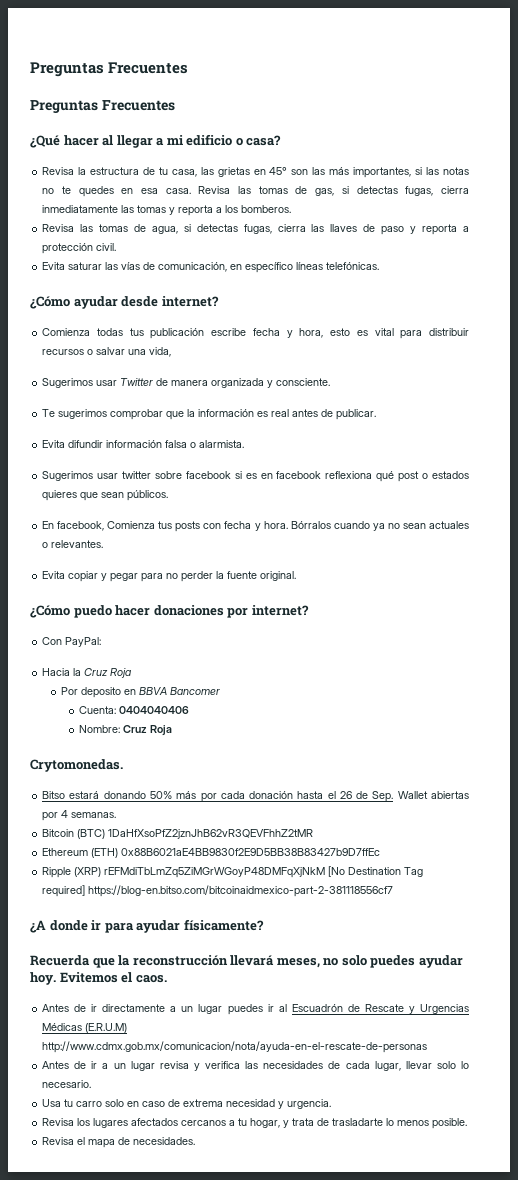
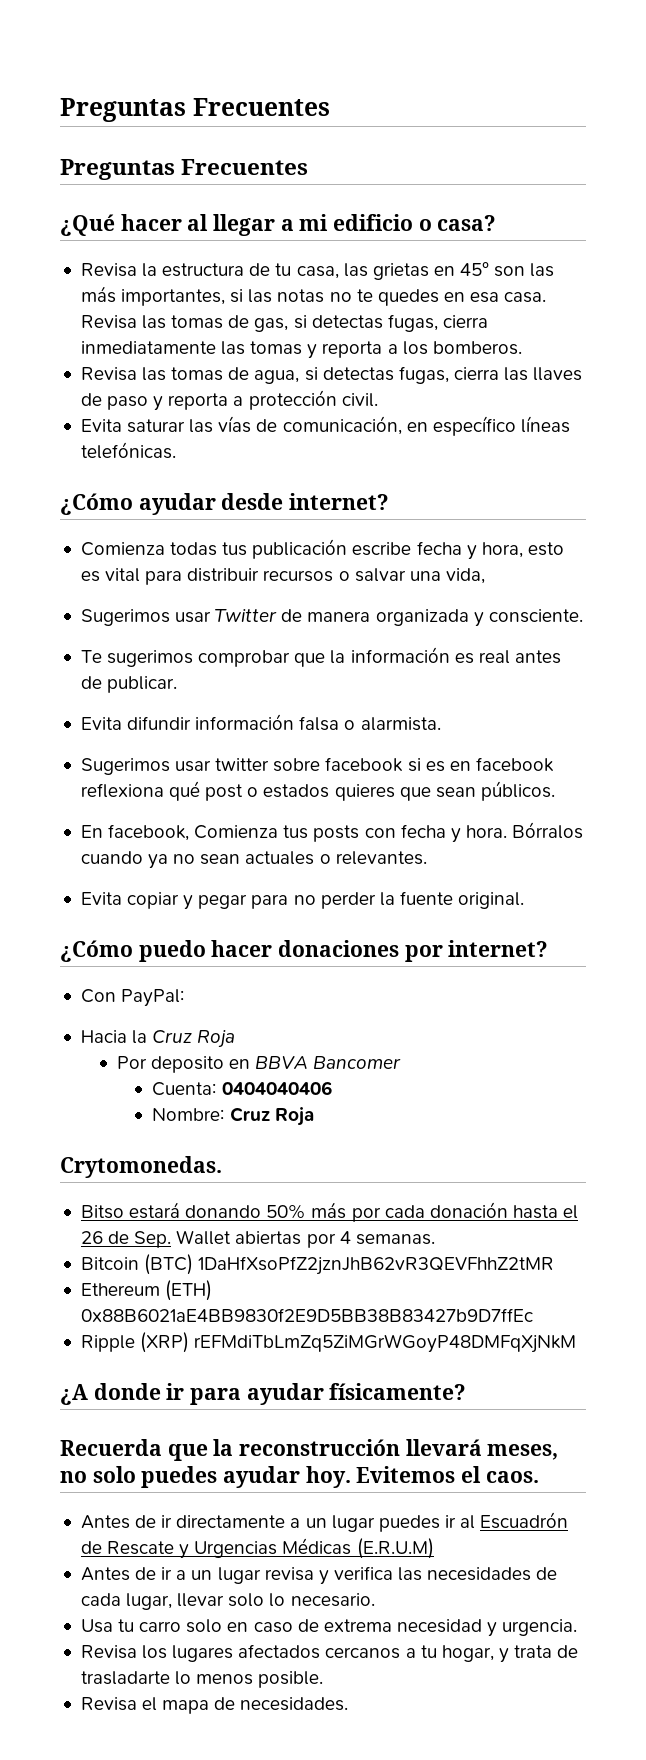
[328,866,424,877] [42,885,394,897] [No Destination Tag required] https://blog-en.bitso.com/bitcoinaidmexico-part-2-381118556cf7 -> (577, 1343) none
[42,1041,428,1053] http://www.cdmx.gob.mx/comunicacion/nota/ayuda-en-el-rescate-de-personas -> (434, 1548) none

